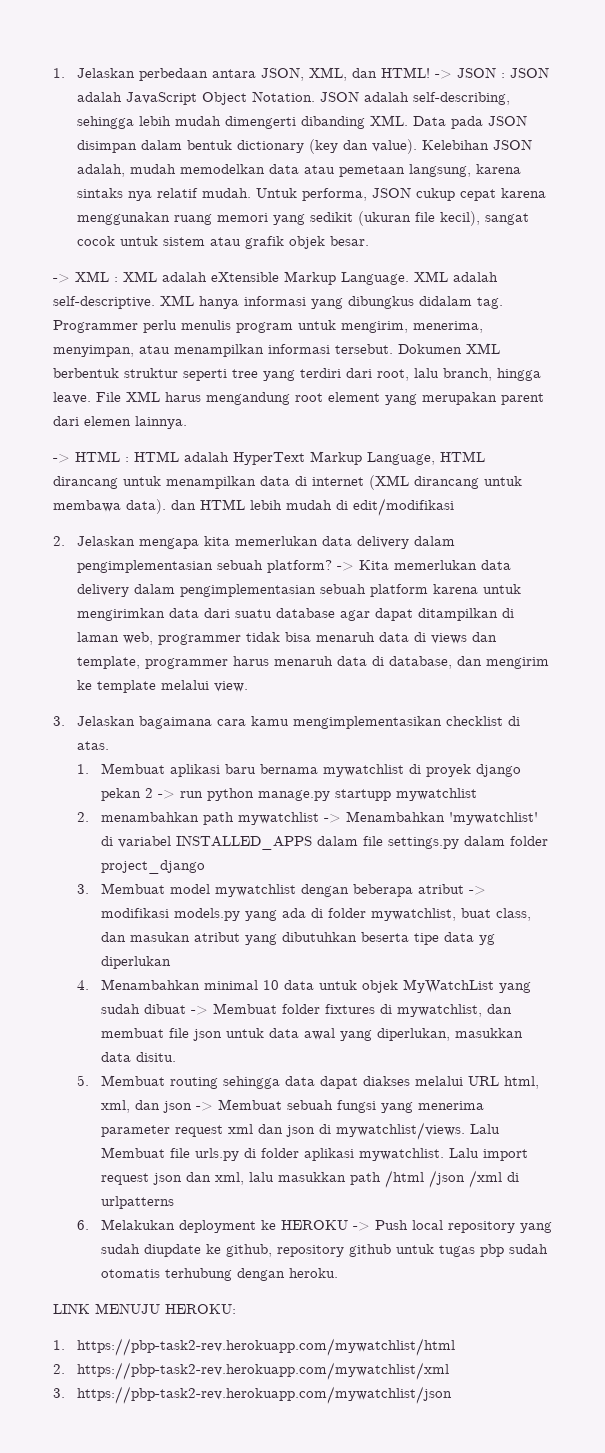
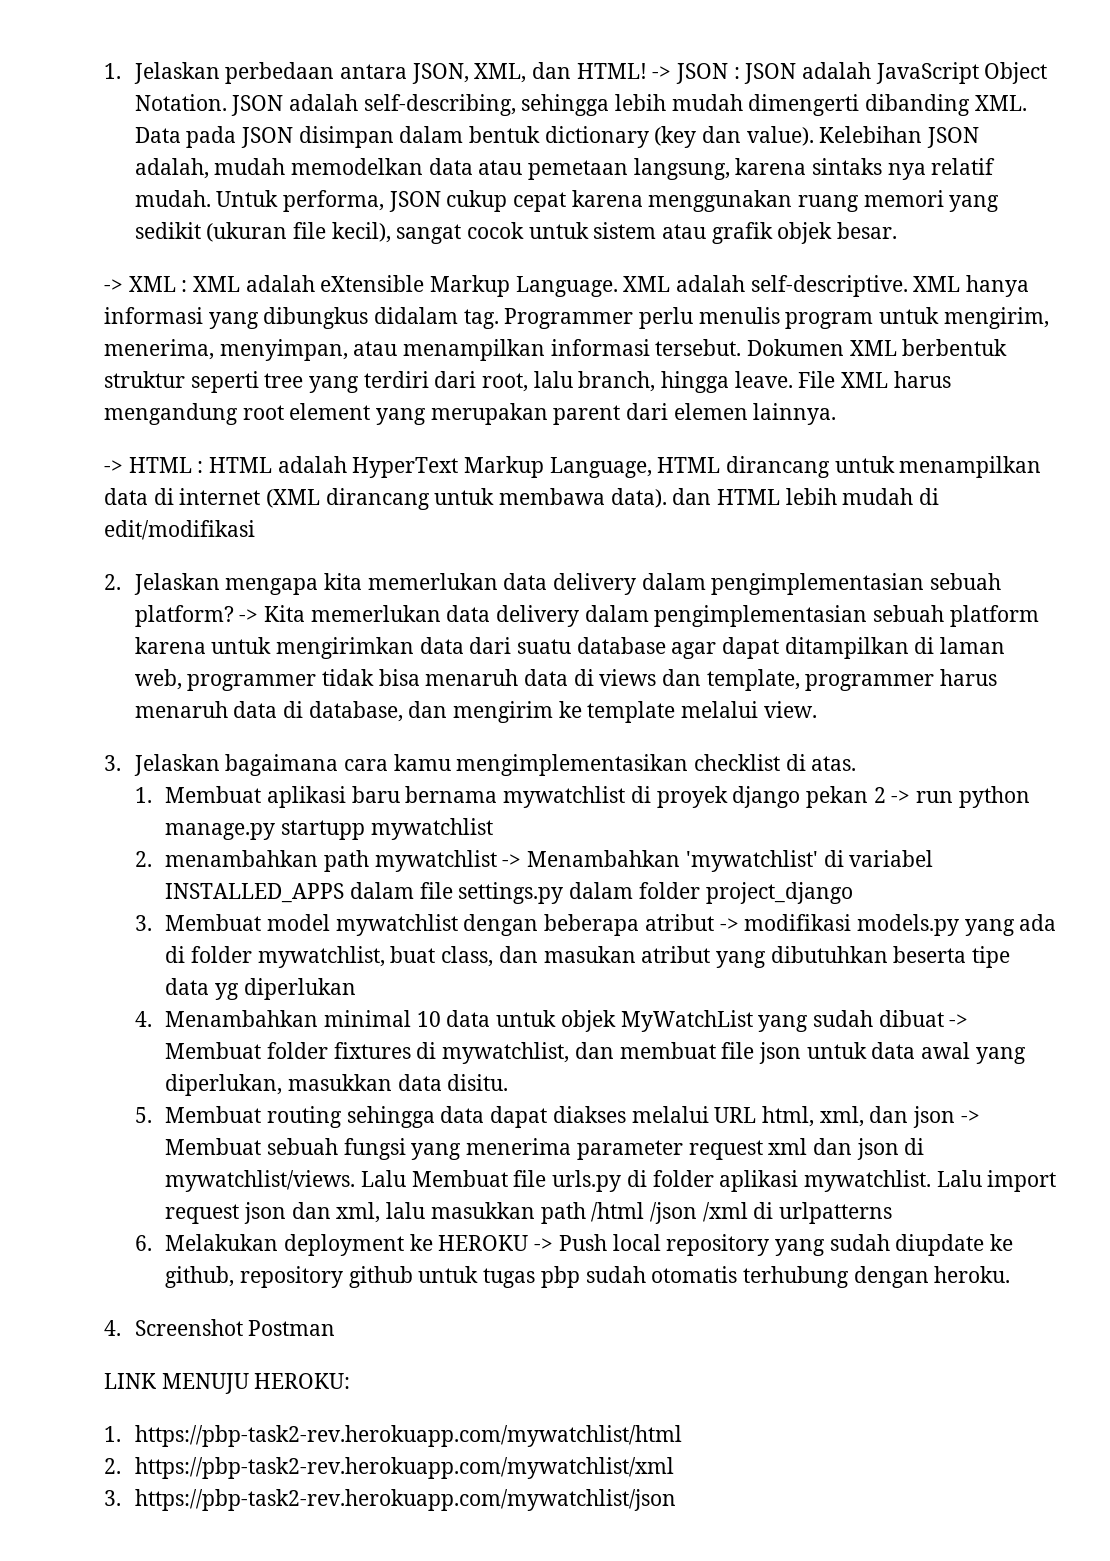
(338, 1273) none -> [104,1319,336,1336] // 4. Screenshot Postman

